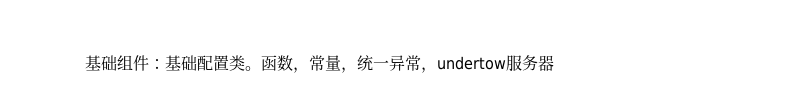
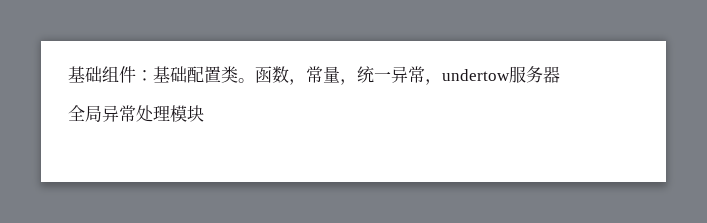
(554, 63) none -> [68,105,204,122] // 全局异常处理模块

